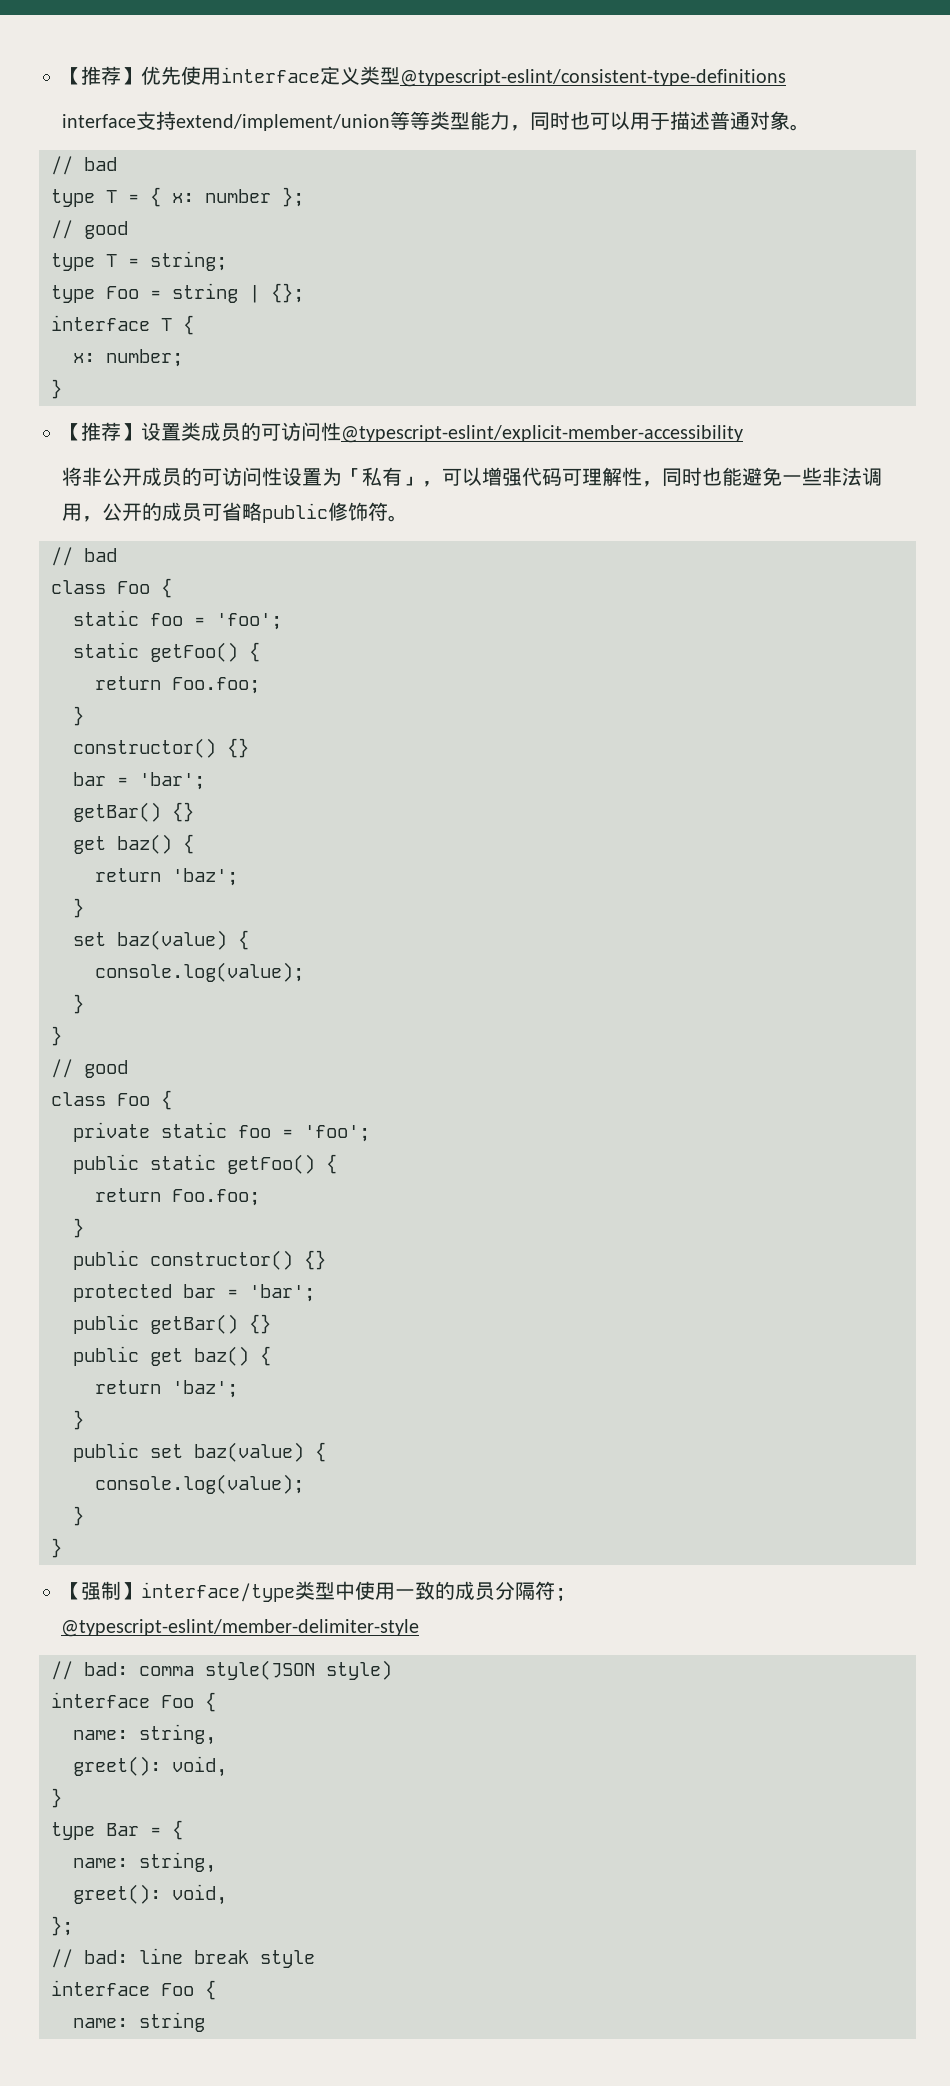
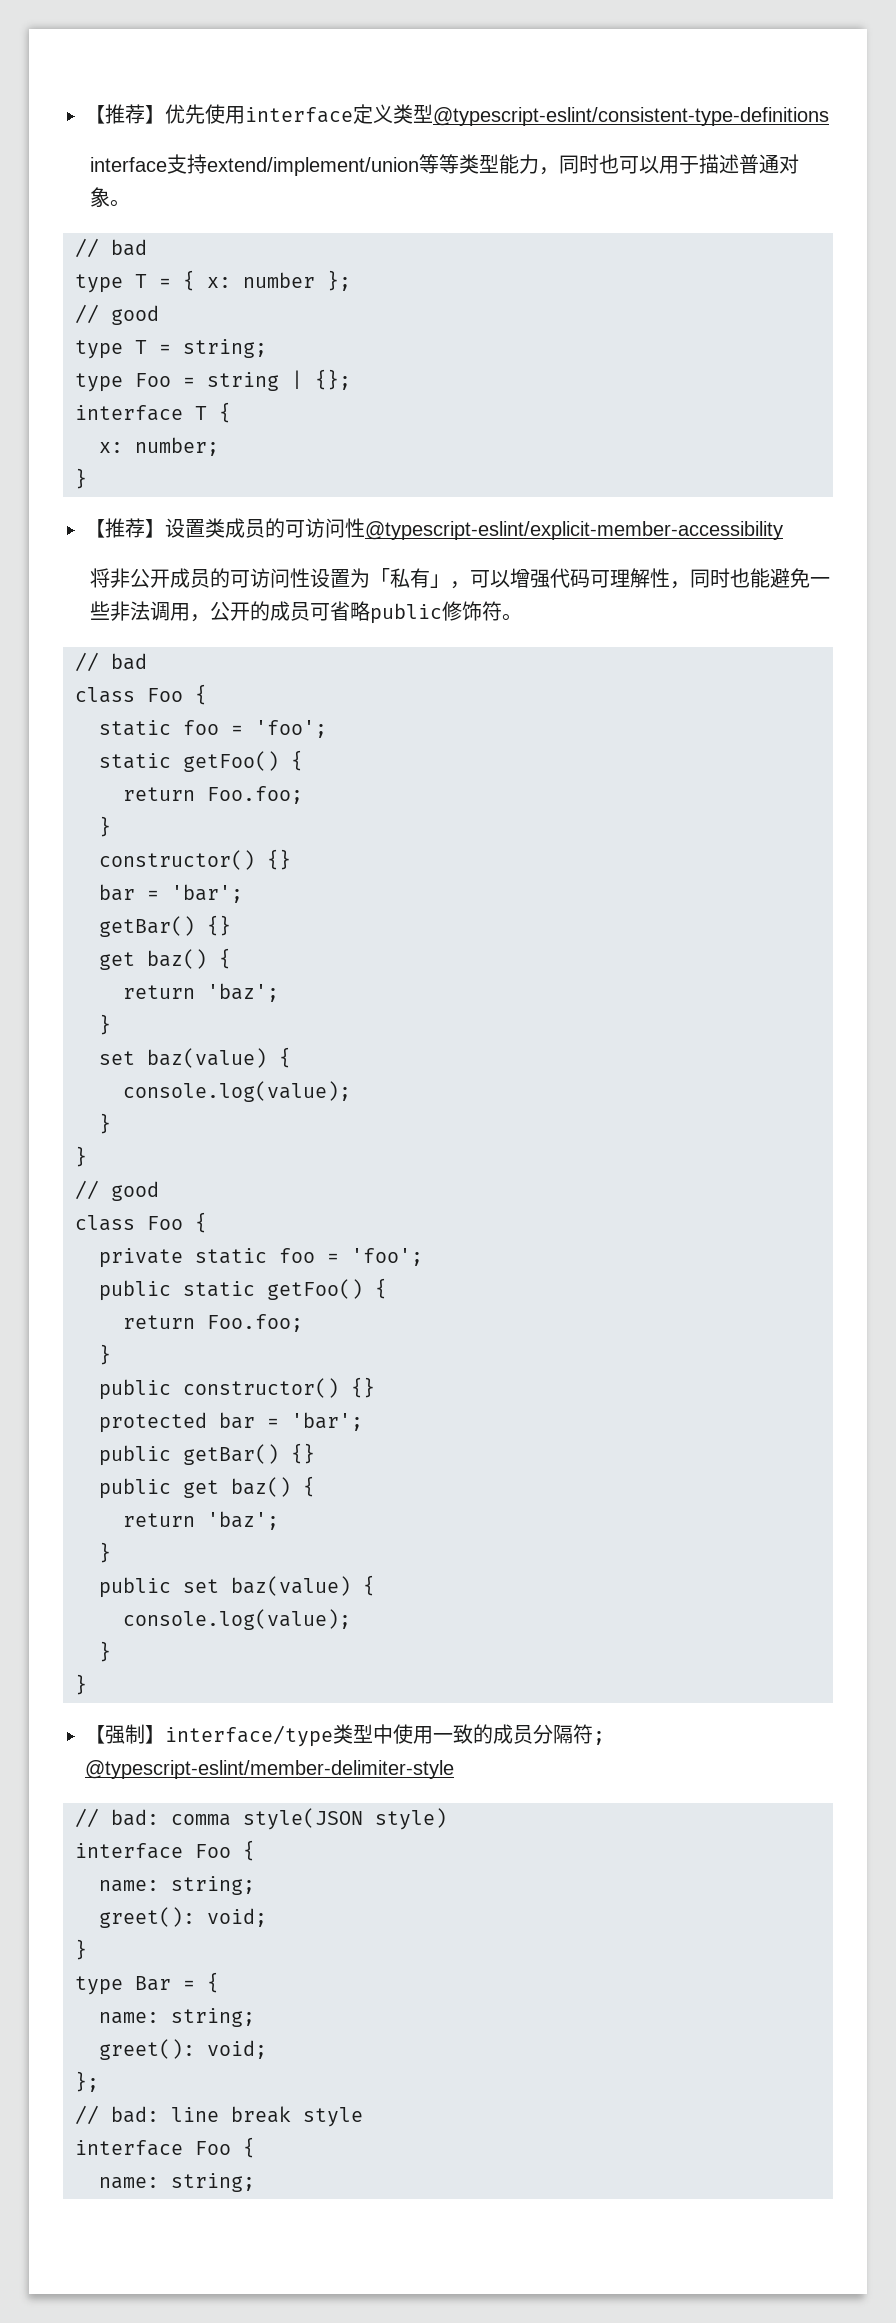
[139,1724,216,1745] [73,1756,227,1777] string, // greet(): void, -> [171,1876,255,1895] [99,1907,267,1928] string; // greet(): void;
[139,1852,216,1873] [73,1884,227,1905] string, // greet(): void, -> [171,2008,255,2027] [99,2039,267,2060] string; // greet(): void;
[139,2012,205,2032] string -> [171,2173,255,2192] string;

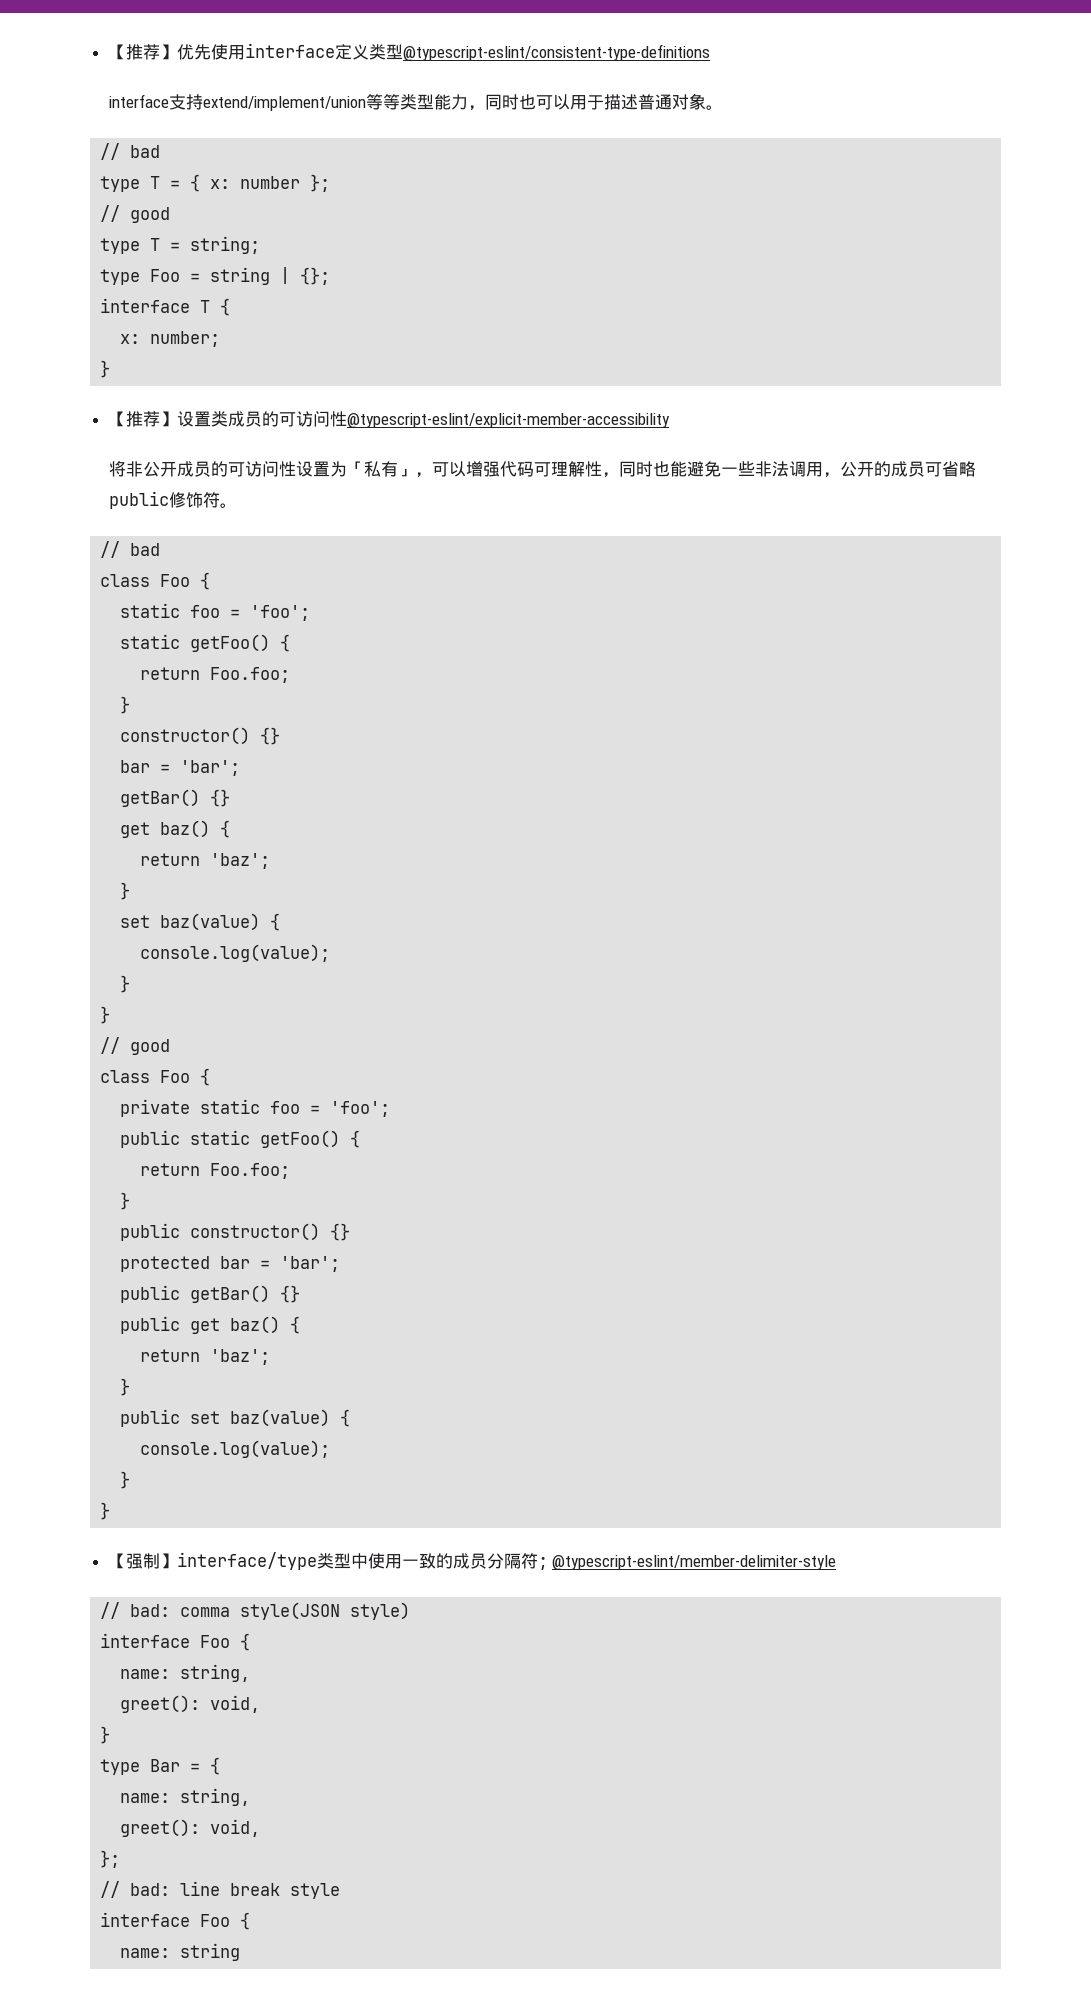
[171,1876,255,1895] [99,1907,267,1928] string; // greet(): void; -> [180,1664,251,1682] [120,1695,261,1713] string, // greet(): void,
[171,2008,255,2027] [99,2039,267,2060] string; // greet(): void; -> [180,1788,251,1806] [120,1819,261,1837] string, // greet(): void,
[171,2173,255,2192] string; -> [180,1943,241,1961] string

